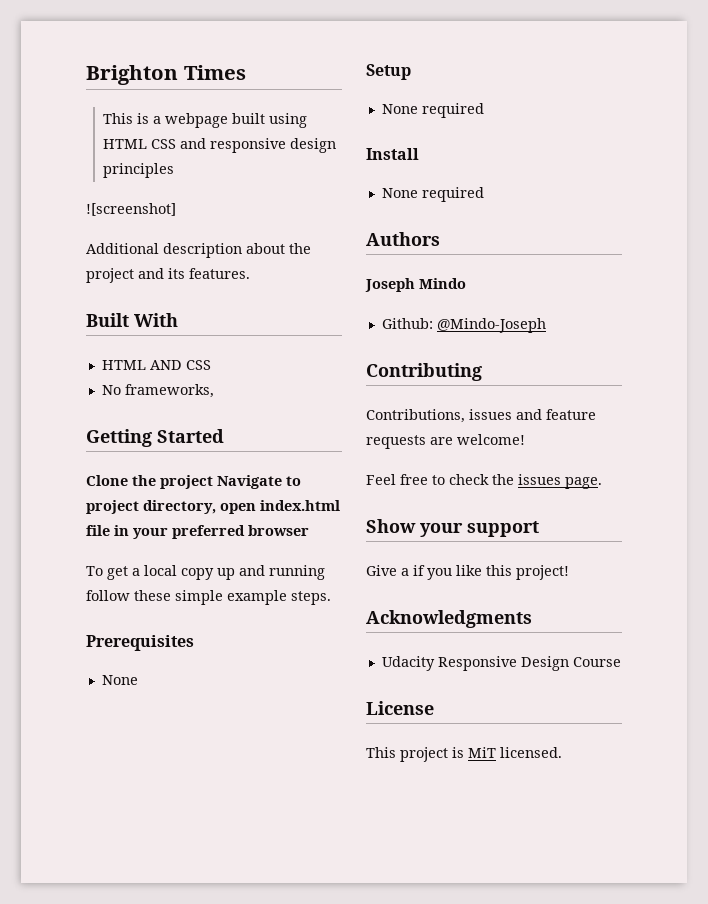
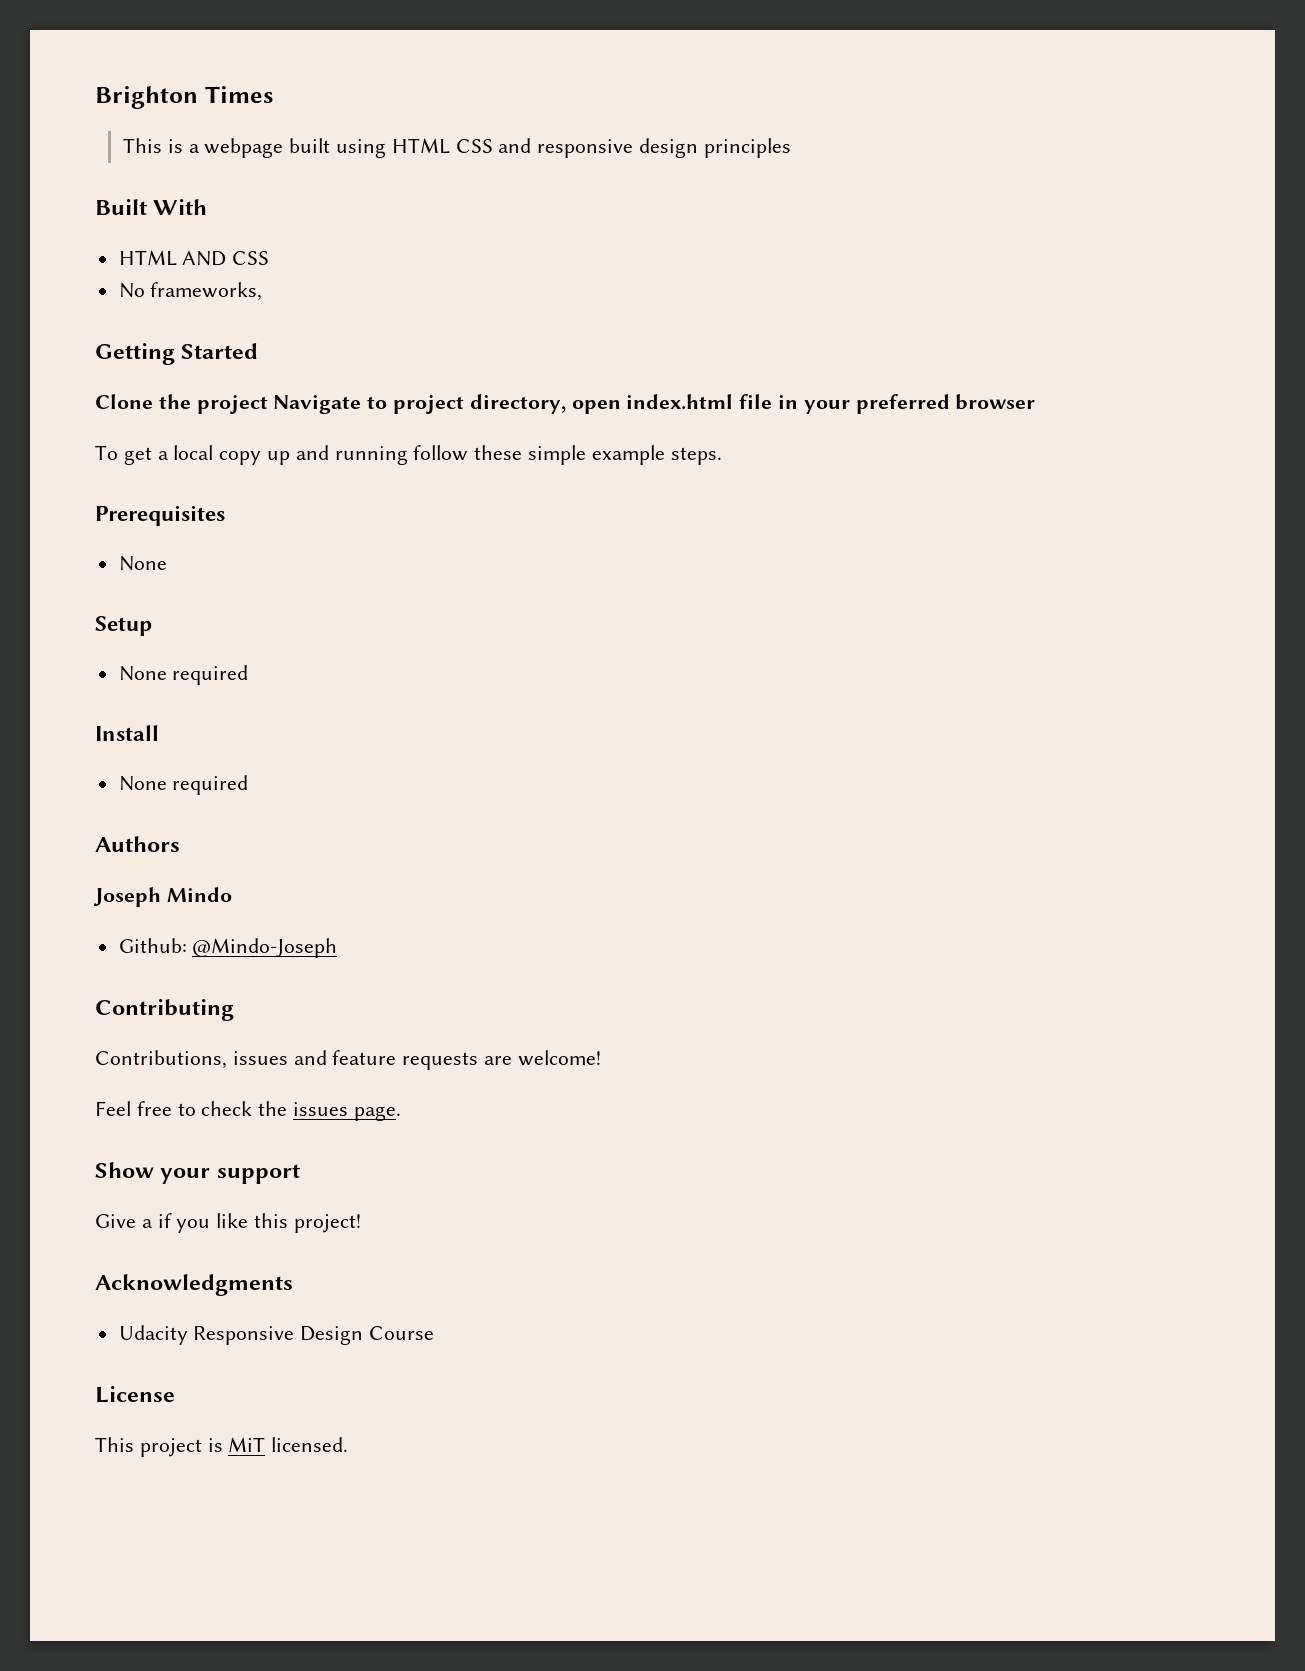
[86,203,176,216] [86,243,311,258] [86,268,250,283] // ![screenshot] // Additional description about the project and its features. -> (791, 148) none

